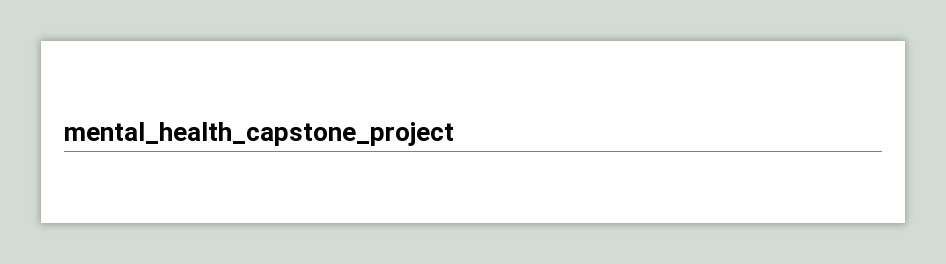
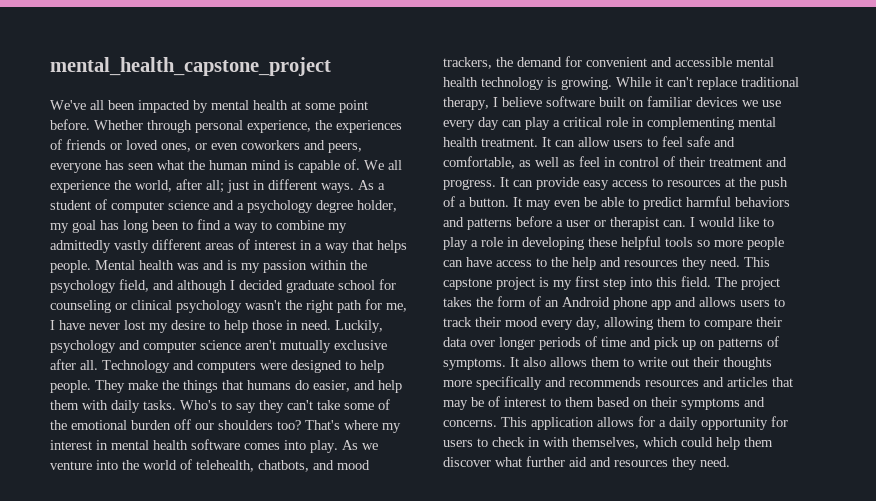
(454, 134) none -> [50,100,368,113] [50,119,402,133] [50,139,362,153] [50,159,402,173] [50,179,385,193] [50,199,397,213] [50,219,347,233] [50,239,407,253] [50,260,367,273] [50,279,396,293] [50,299,407,313] [50,320,383,333] [50,340,387,353] [50,359,384,373] [50,380,402,393] [50,399,390,413] [50,419,401,433] [50,439,378,453] [50,459,370,472] [443,56,774,69] [443,77,799,90] [443,96,781,110] [443,117,776,130] [443,136,735,147] [443,156,787,169] [443,177,788,190] [443,196,790,210] [443,216,774,230] [443,236,784,250] [443,257,770,270] [443,276,780,290] [443,296,785,310] [443,317,782,330] [443,336,779,350] [443,357,772,370] [443,376,793,390] [443,396,765,410] [443,416,788,430] [443,437,773,450] [443,456,730,470] // We've all been impacted by mental health at some point before. Whether through personal experience, the experiences of friends or loved ones, or even coworkers and peers, everyone has seen what the human mind is capable of. We all experience the world, after all; just in different ways. As a student of computer science and a psychology degree holder, my goal has long been to find a way to combine my admittedly vastly different areas of interest in a way that helps people. Mental health was and is my passion within the psychology field, and although I decided graduate school for counseling or clinical psychology wasn't the right path for me, I have never lost my desire to help those in need. Luckily, psychology and computer science aren't mutually exclusive after all. Technology and computers were designed to help people. They make the things that humans do easier, and help them with daily tasks. Who's to say they can't take some of the emotional burden off our shoulders too? That's where my interest in mental health software comes into play. As we venture into the world of telehealth, chatbots, and mood trackers, the demand for convenient and accessible mental health technology is growing. While it can't replace traditional therapy, I believe software built on familiar devices we use every day can play a critical role in complementing mental health treatment. It can allow users to feel safe and comfortable, as well as feel in control of their treatment and progress. It can provide easy access to resources at the push of a button. It may even be able to predict harmful behaviors and patterns before a user or therapist can. I would like to play a role in developing these helpful tools so more people can have access to the help and resources they need. This capstone project is my first step into this field. The project takes the form of an Android phone app and allows users to track their mood every day, allowing them to compare their data over longer periods of time and pick up on patterns of symptoms. It also allows them to write out their thoughts more specifically and recommends resources and articles that may be of interest to them based on their symptoms and concerns. This application allows for a daily opportunity for users to check in with themselves, which could help them discover what further aid and resources they need.

